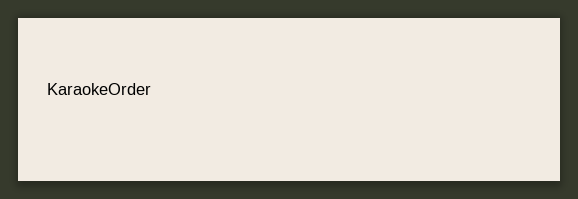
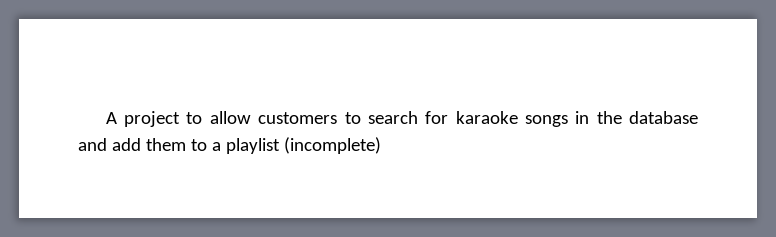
[47,83,151,95] KaraokeOrder -> [105,111,698,127] [78,137,381,154] A project to allow customers to search for karaoke songs in the database and add them to a playlist (incomplete)

